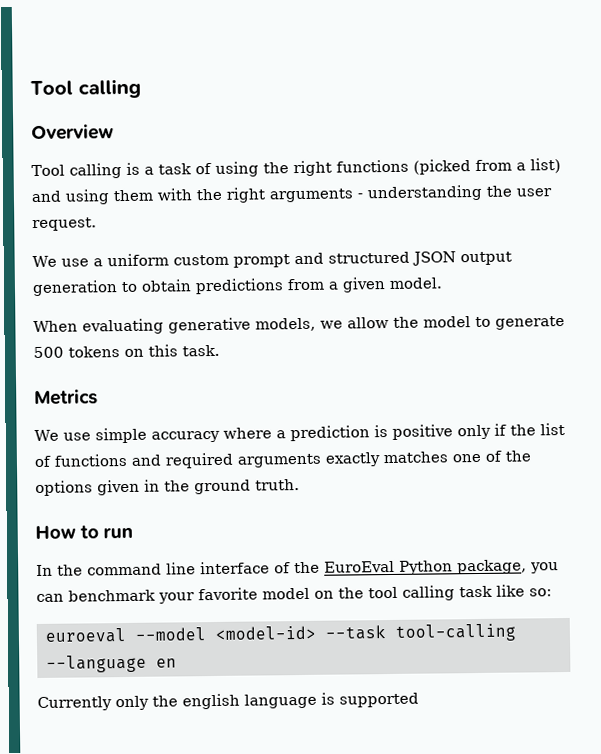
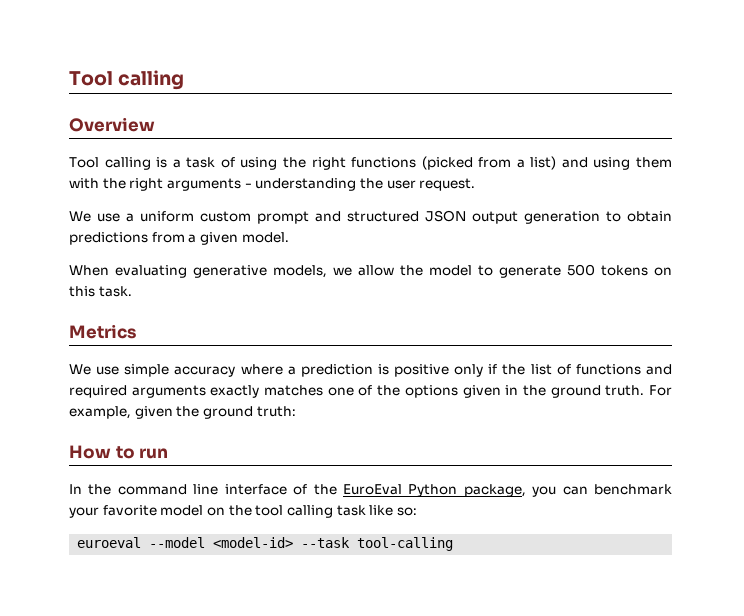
(300, 485) none -> [649,385,672,396] [69,406,296,419] For example, given the ground truth:
[46,654,177,673] [37,692,419,712] --language en // Currently only the english language is supported -> (454, 544) none

